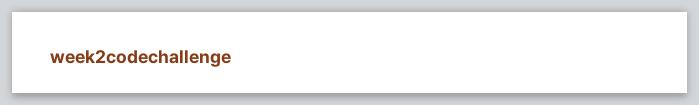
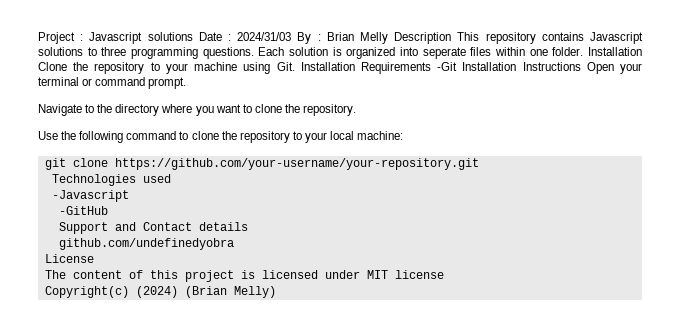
[50,50,231,67] week2codechallenge -> [38,32,643,44] [38,47,643,59] [38,62,642,74] [38,77,187,89] [38,104,357,116] [38,131,404,143] [44,158,479,170] [51,174,171,186] [51,190,129,202] [58,206,108,215] [58,222,248,234] [58,238,234,250] [44,254,94,263] [44,270,444,282] [44,286,276,298] Project : Javascript solutions Date : 2024/31/03 By : Brian Melly Description This repository contains Javascript solutions to three programming questions. Each solution is organized into seperate files within one folder. Installation Clone the repository to your machine using Git. Installation Requirements -Git Installation Instructions Open your terminal or command prompt. // Navigate to the directory where you want to clone the repository. // Use the following command to clone the repository to your local machine: // git clone https://github.com/your-username/your-repository.git // Technologies used // -Javascript // -GitHub // Support and Contact details // github.com/undefinedyobra // License // The content of this project is licensed under MIT license // Copyright(c) (2024) (Brian Melly)

